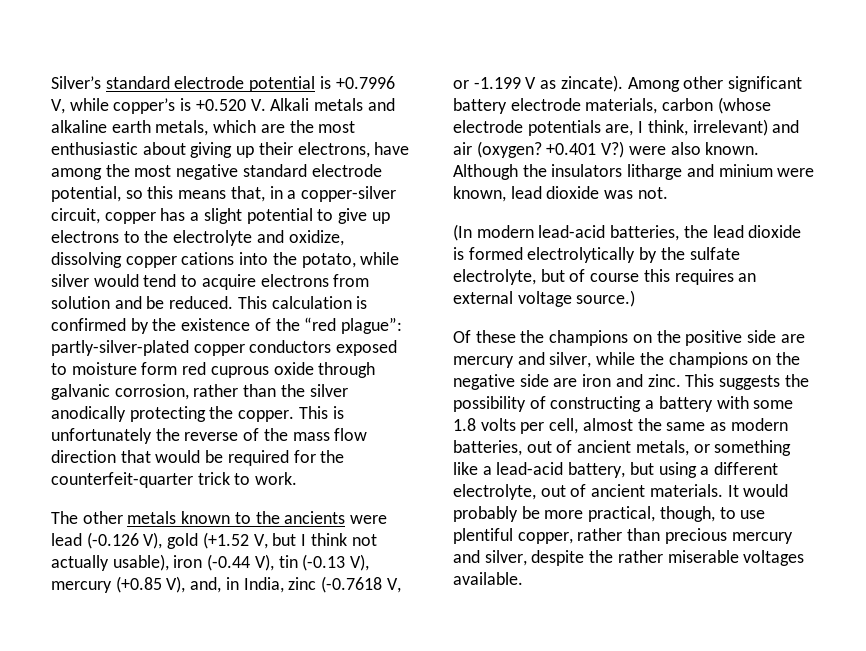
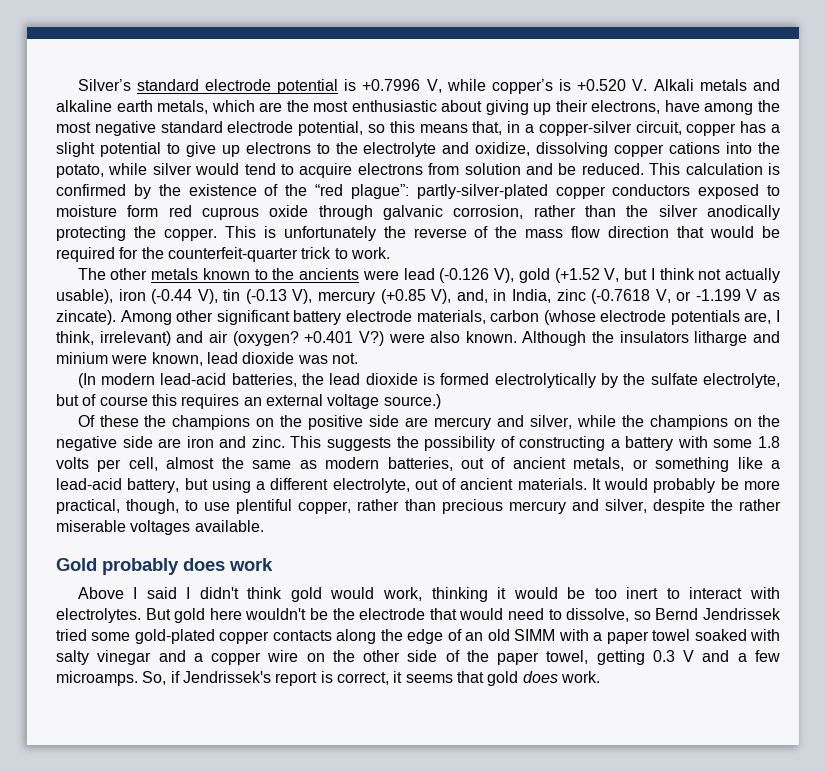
(523, 578) none -> [56,558,273,575] [77,587,781,602] [56,608,782,623] [56,629,780,644] [56,650,781,665] [56,671,600,686] // Gold probably does work // Above I said I didn't think gold would work, thinking it would be too inert to interact with electrolytes. But gold here wouldn't be the electrode that would need to dissolve, so Bernd Jendrissek tried some gold-plated copper contacts along the edge of an old SIMM with a paper towel soaked with salty vinegar and a copper wire on the other side of the paper towel, getting 0.3 V and a few microamps. So, if Jendrissek's report is correct, it seems that gold does work.

